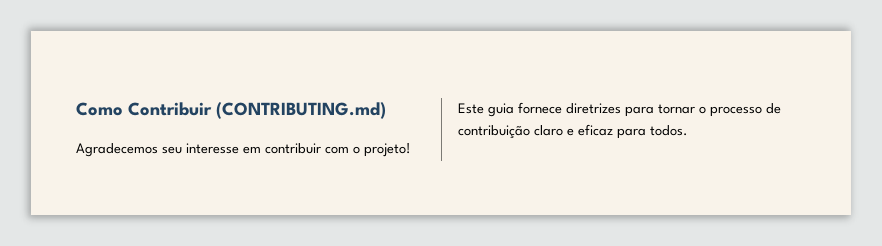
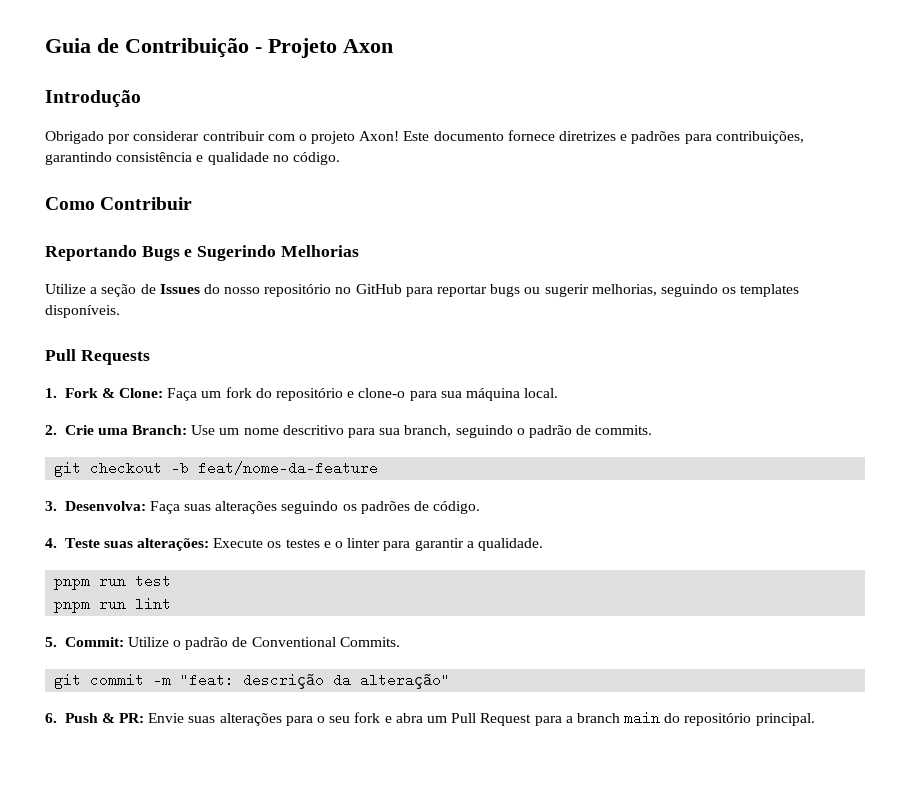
[76,102,386,119] [76,143,411,157] [458,102,781,117] [458,124,688,139] Como Contribuir (CONTRIBUTING.md) // Agradecemos seu interesse em contribuir com o projeto! Este guia fornece diretrizes para tornar o processo de contribuição claro e eficaz para todos. -> [45,38,393,58] [45,90,141,107] [45,130,804,144] [45,152,340,165] [45,197,193,210] [45,245,359,261] [45,284,800,297] [45,305,120,318] [45,349,150,365] [45,387,559,401] [45,425,653,438] [54,461,379,477] [45,501,481,514] [45,538,543,551] [54,574,172,590] [54,598,172,613] [45,637,400,650] [54,673,451,689] [45,711,815,726] Guia de Contribuição - Projeto Axon // Introdução // Obrigado por considerar contribuir com o projeto Axon! Este documento fornece diretrizes e padrões para contribuições, garantindo consistência e qualidade no código. // Como Contribuir // Reportando Bugs e Sugerindo Melhorias // Utilize a seção de Issues do nosso repositório no GitHub para reportar bugs ou sugerir melhorias, seguindo os templates disponíveis. // Pull Requests // 1. Fork & Clone: Faça um fork do repositório e clone-o para sua máquina local. // 2. Crie uma Branch: Use um nome descritivo para sua branch, seguindo o padrão de commits. // git checkout -b feat/nome-da-feature // 3. Desenvolva: Faça suas alterações seguindo os padrões de código. // 4. Teste suas alterações: Execute os testes e o linter para garantir a qualidade. // pnpm run test // pnpm run lint // 5. Commit: Utilize o padrão de Conventional Commits. // git commit -m "feat: descrição da alteração" // 6. Push & PR: Envie suas alterações para o seu fork e abra um Pull Request para a branch main do repositório principal.

